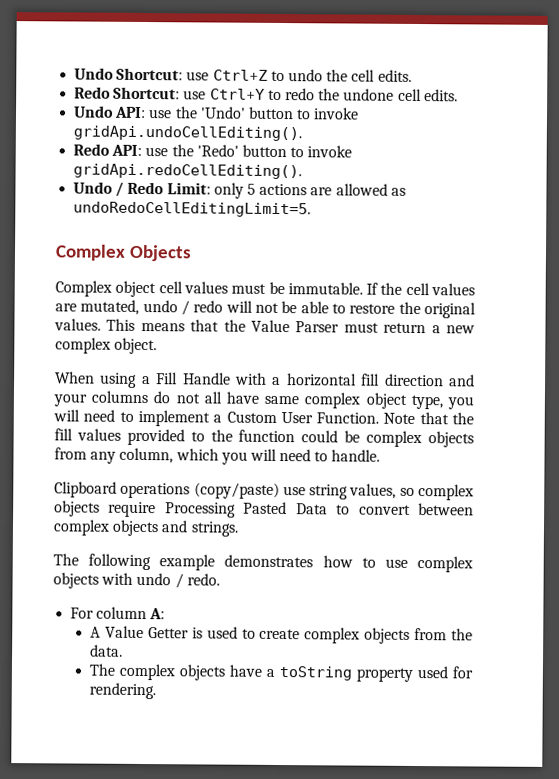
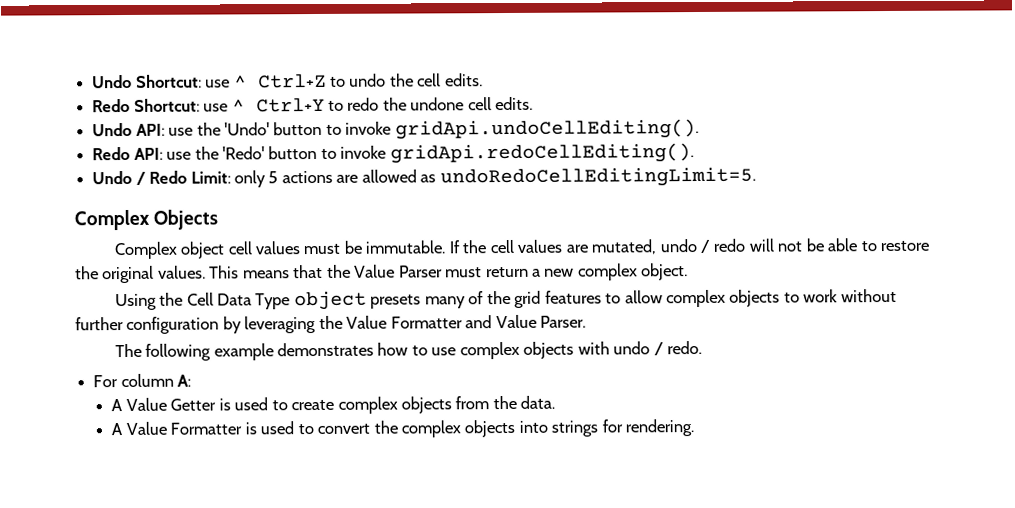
(210, 76) none -> [233,75,247,88] ^
(207, 95) none -> [231,99,245,112] ^
[55,371,475,388] [53,390,474,410] [53,409,475,427] [54,428,475,448] [54,447,381,465] [54,481,474,501] [54,500,474,518] [53,519,239,537] When using a Fill Handle with a horizontal fill direction and your columns do not all have same complex object type, you will need to implement a Custom User Function. Note that the fill values provided to the function could be complex objects from any column, which you will need to handle. // Clipboard operations (copy/paste) use string values, so complex objects require Processing Pasted Data to convert between complex objects and strings. -> [114,288,897,311] [75,314,587,334] Using the Cell Data Type object presets many of the grid features to allow complex objects to work without further configuration by leveraging the Value Formatter and Value Parser.
[89,663,449,682] The complex objects have a toString property used -> [111,419,599,438] A Value Formatter is used to convert the complex objects into strings

